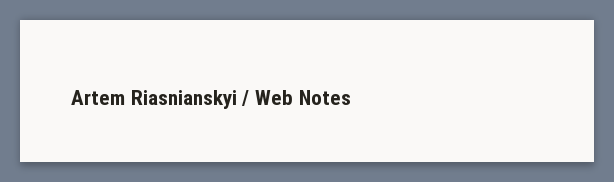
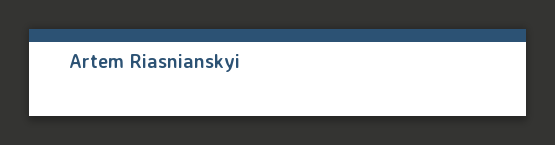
[241,90,351,106] / Web Notes -> (240, 63) none

